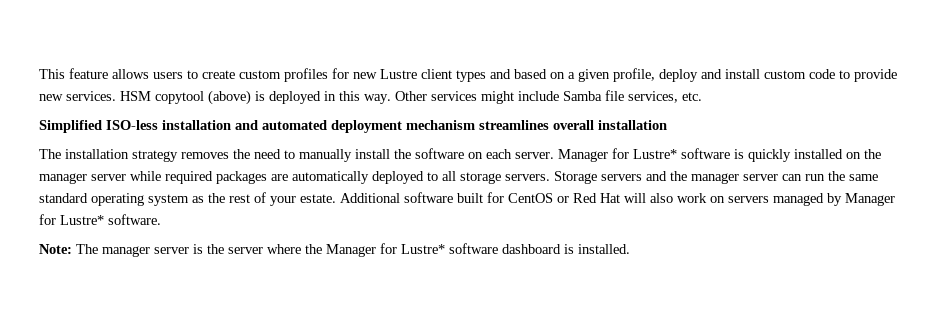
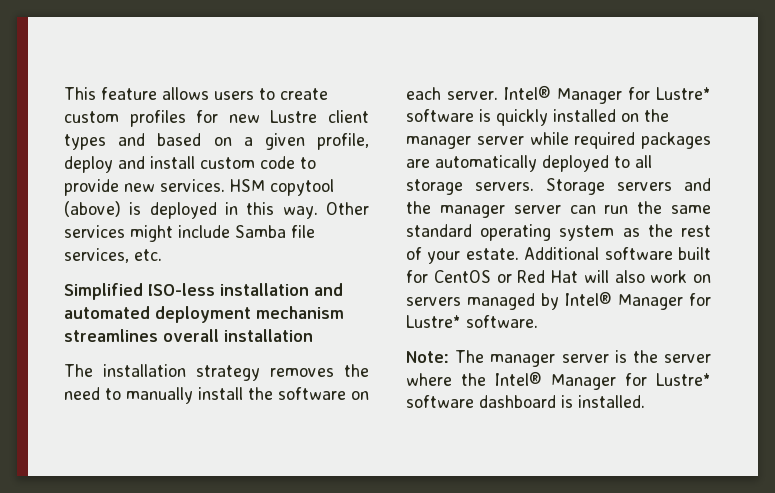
(554, 155) none -> [504,85,551,100] Intel®
(842, 199) none -> [565,291,612,306] Intel®
(322, 249) none -> [495,371,542,386] Intel®

